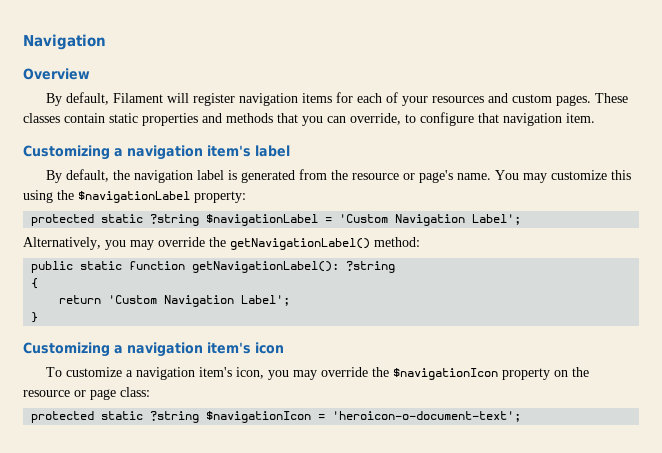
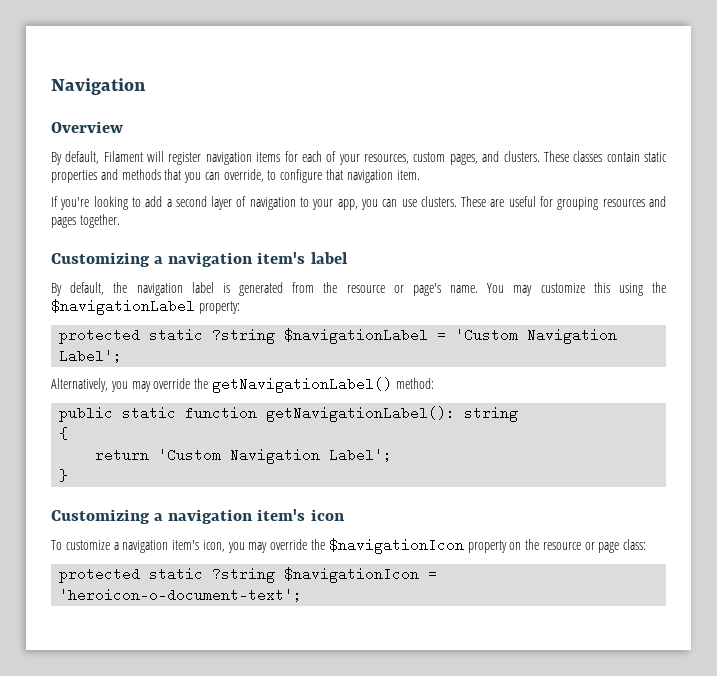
[432,93,592,106] resources and custom pages. -> [364,151,540,165] resources, custom pages, and clusters.
(595, 118) none -> [51,196,666,210] [51,214,120,228] // If you're looking to add a second layer of navigation to your app, you can use clusters. These are useful for grouping resources and pages together.
[346,261,396,273] ?string -> [464,407,519,422] string

